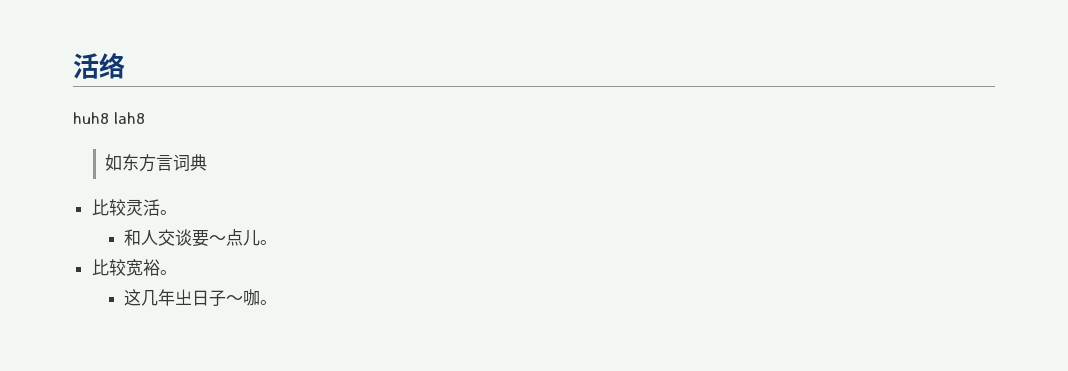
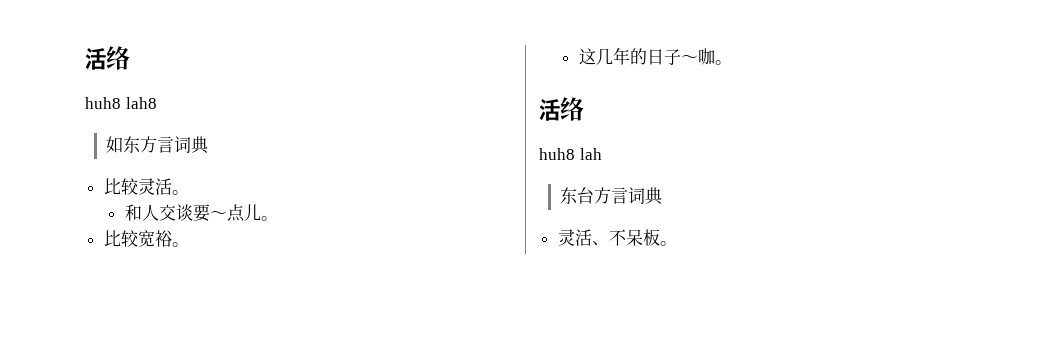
[175,289,193,305] 㞢 -> [629,48,647,65] 的
(278, 302) none -> [539,97,584,121] [539,148,602,160] [559,187,663,205] [557,229,677,246] // 活络 // huh8 lah // 东台方言词典 // 灵活、不呆板。

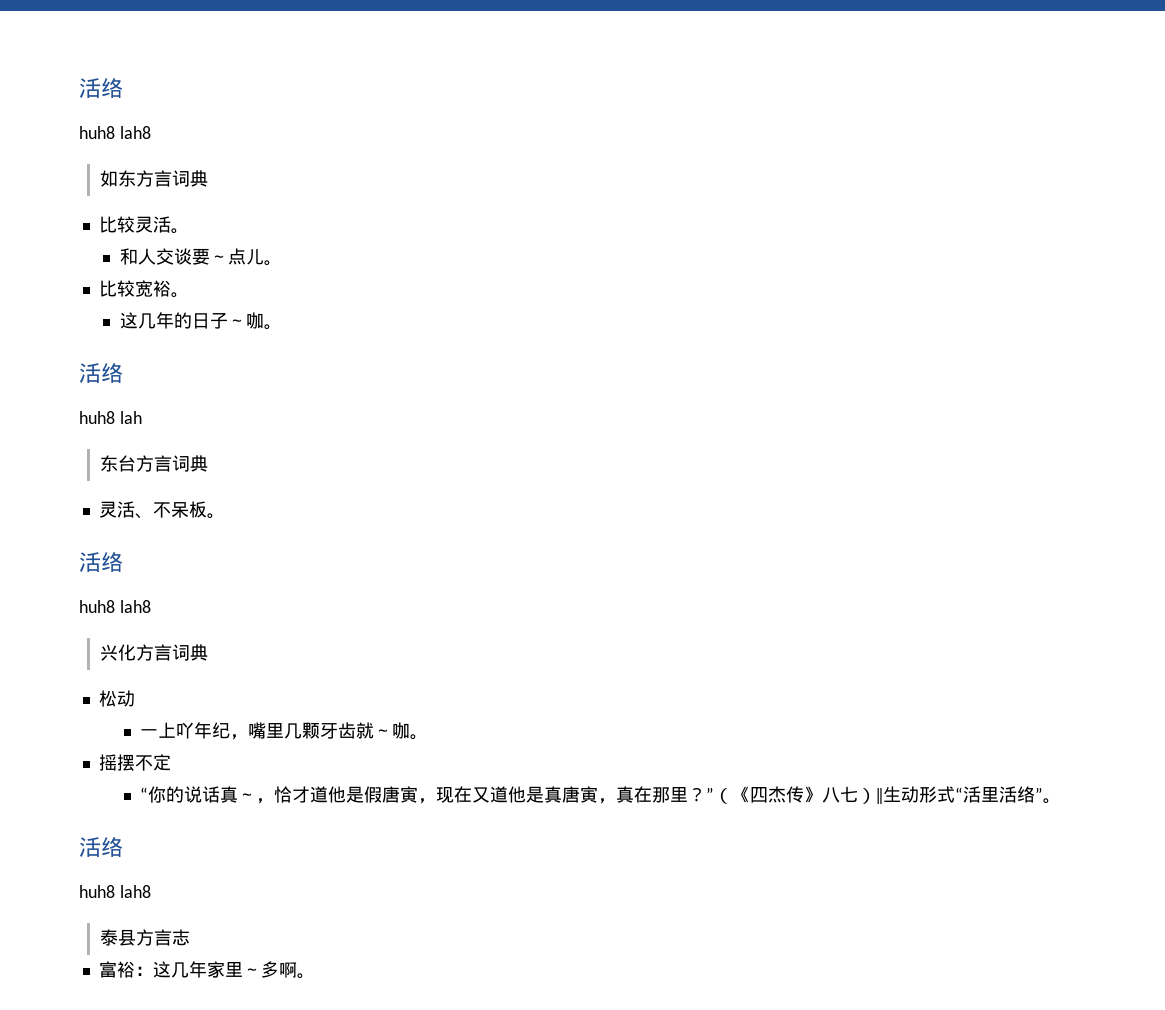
(677, 243) none -> [79,552,123,572] [79,600,151,613] [99,644,208,661] [98,690,135,707] [140,722,429,740] [98,754,171,771] [140,786,1062,804] [79,837,123,857] [79,885,151,898] [99,929,190,946] [98,961,315,979] // 活络 // huh8 lah8 // 兴化方言词典 // 松动 // 一上吖年纪，嘴里几颗牙齿就～咖。 // 摇摆不定 // “你的说话真～，恰才道他是假唐寅，现在又道他是真唐寅，真在那里？”（《四杰传》八七）‖生动形式“活里活络”。 // 活络 // huh8 lah8 // 泰县方言志 // 富裕：这几年家里～多啊。

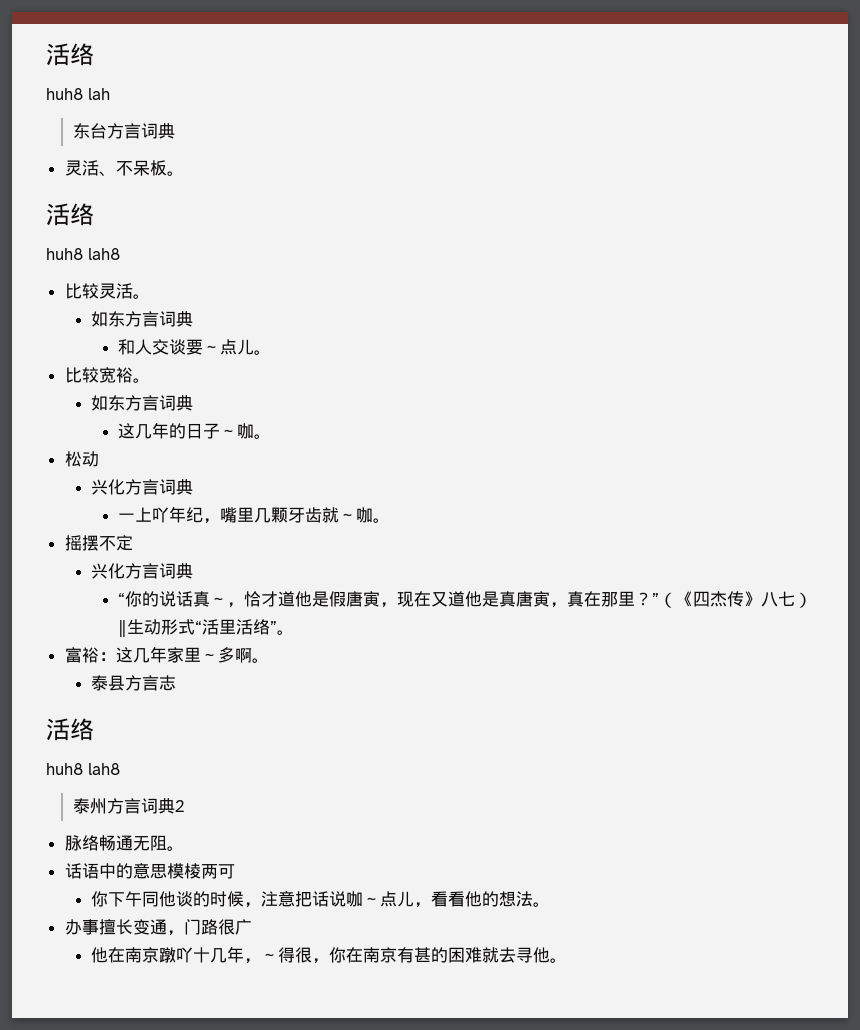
[79,78,123,98] [79,126,151,139] [99,170,208,187] [98,216,189,234] [119,248,282,266] [98,280,189,298] [119,312,282,330] [79,363,123,383] 活络 // huh8 lah8 // 如东方言词典 // 比较灵活。 // 和人交谈要～点儿。 // 比较宽裕。 // 这几年的日子～咖。 // 活络 -> [46,43,94,66] 活络
[99,644,208,661] [98,690,135,707] // 兴化方言词典 // 松动 -> [64,283,150,299] [91,311,194,327] [118,339,272,355] [64,367,150,383] [91,395,194,411] [118,422,272,439] [64,451,99,467] [91,479,194,495] // 比较灵活。 // 如东方言词典 // 和人交谈要～点儿。 // 比较宽裕。 // 如东方言词典 // 这几年的日子～咖。 // 松动 // 兴化方言词典
(171, 762) none -> [91,563,194,579] // 兴化方言词典
[79,837,123,857] [79,885,151,898] [99,929,190,946] // 活络 // huh8 lah8 // 泰县方言志 -> (295, 632) none
(315, 976) none -> [91,675,177,691] [46,718,94,741] [46,763,120,775] [72,798,184,814] [64,835,184,851] [64,863,235,879] [91,891,551,908] [64,919,252,936] [91,946,568,964] // 泰县方言志 // 活络 // huh8 lah8 // 泰州方言词典2 // 脉络畅通无阻。 // 话语中的意思模棱两可 // 你下午同他谈的时候，注意把话说咖～点儿，看看他的想法。 // 办事擅长变通，门路很广 // 他在南京蹾吖十几年，～得很，你在南京有甚的困难就去寻他。

